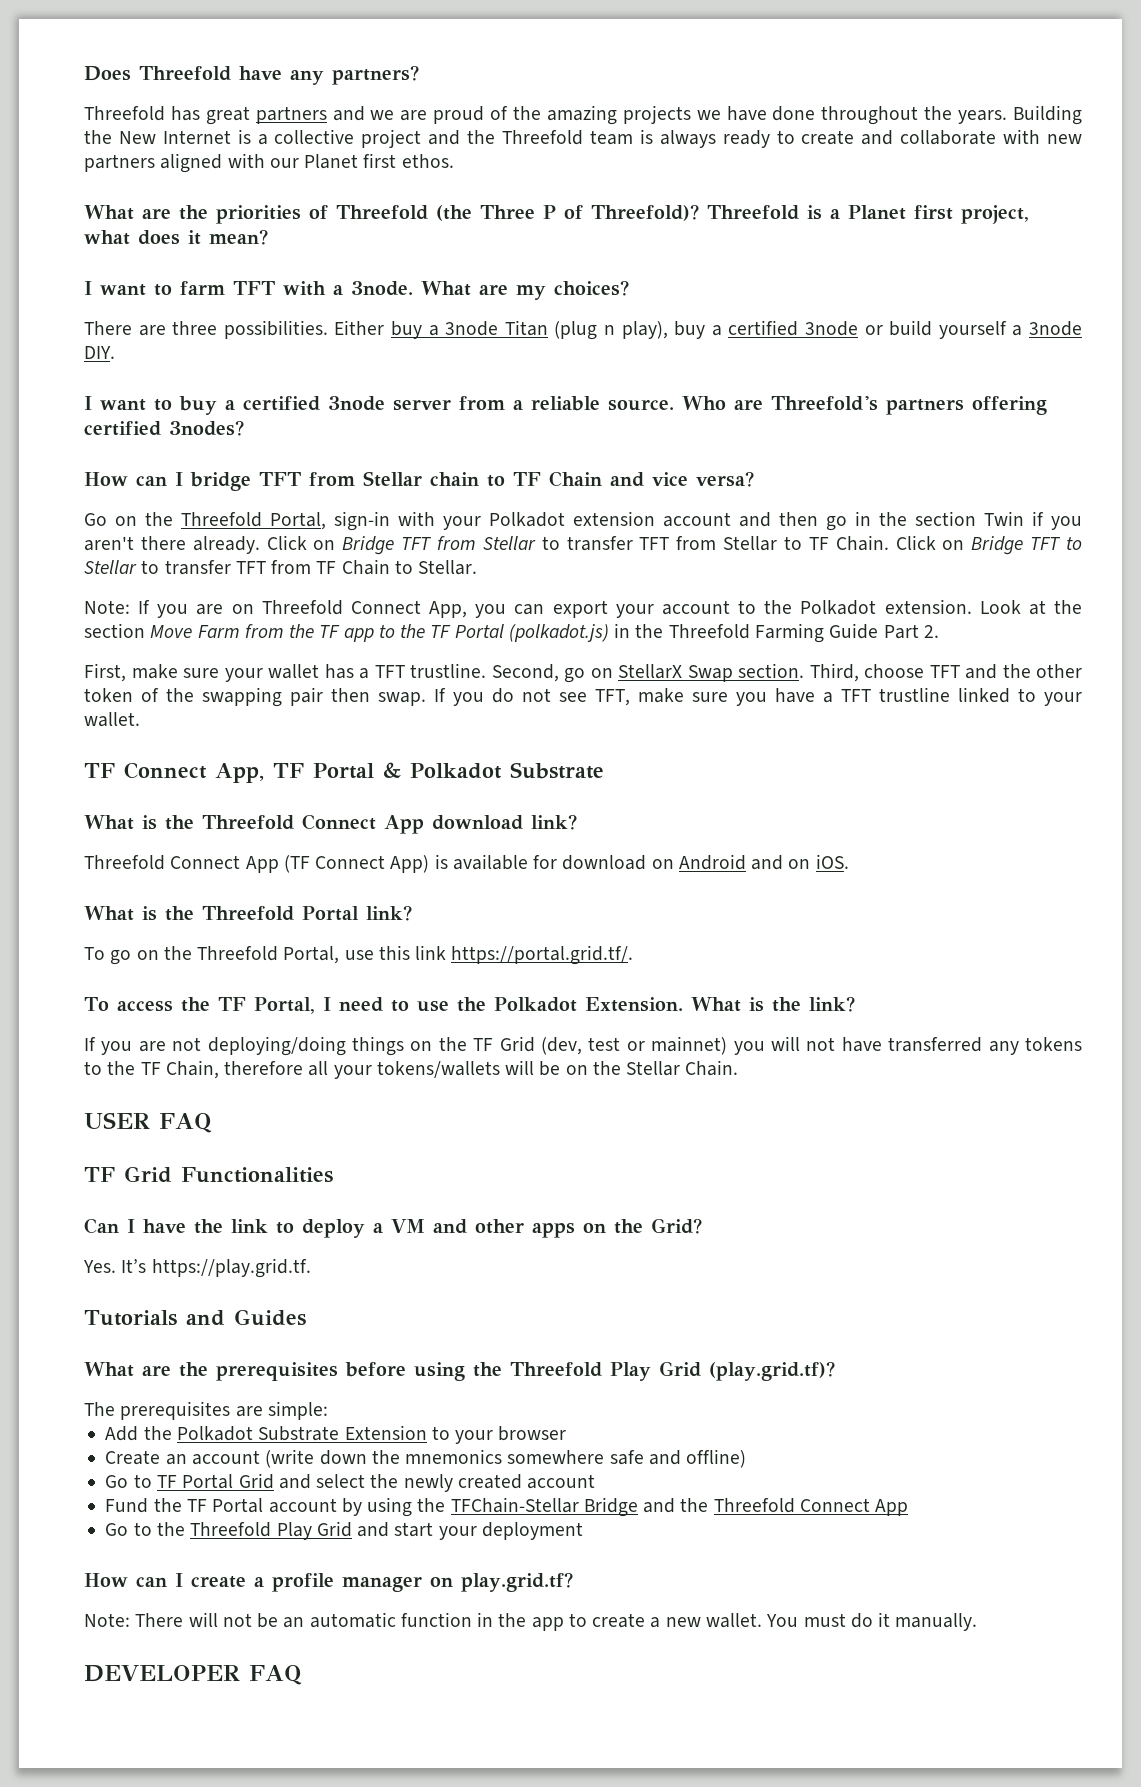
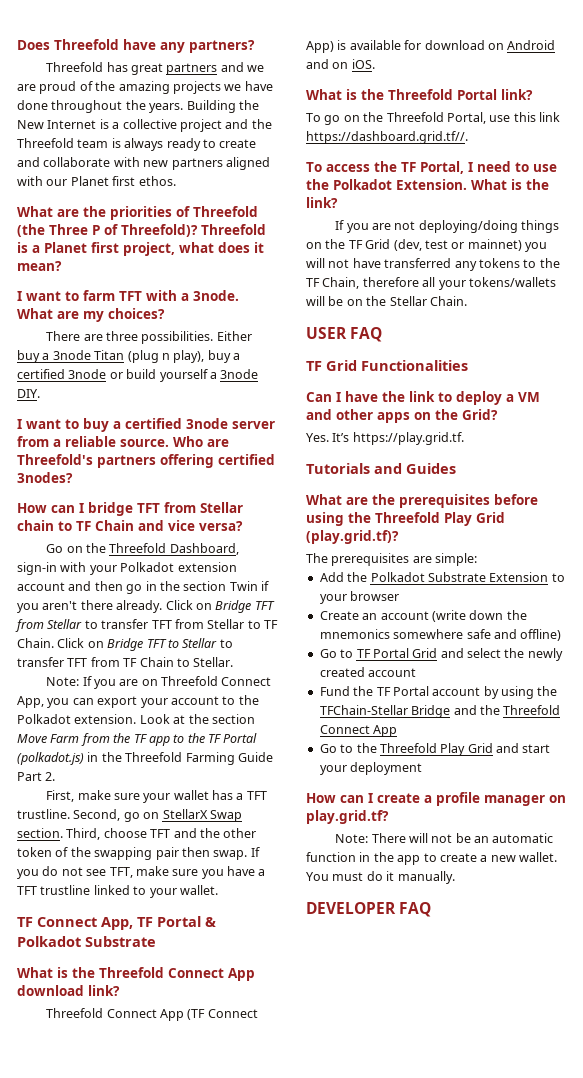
[270,512,326,530] Portal, -> [169,543,239,555] Dashboard,
[451,945,634,965] https://portal.grid.tf/. -> [306,131,468,144] https://dashboard.grid.tf//.

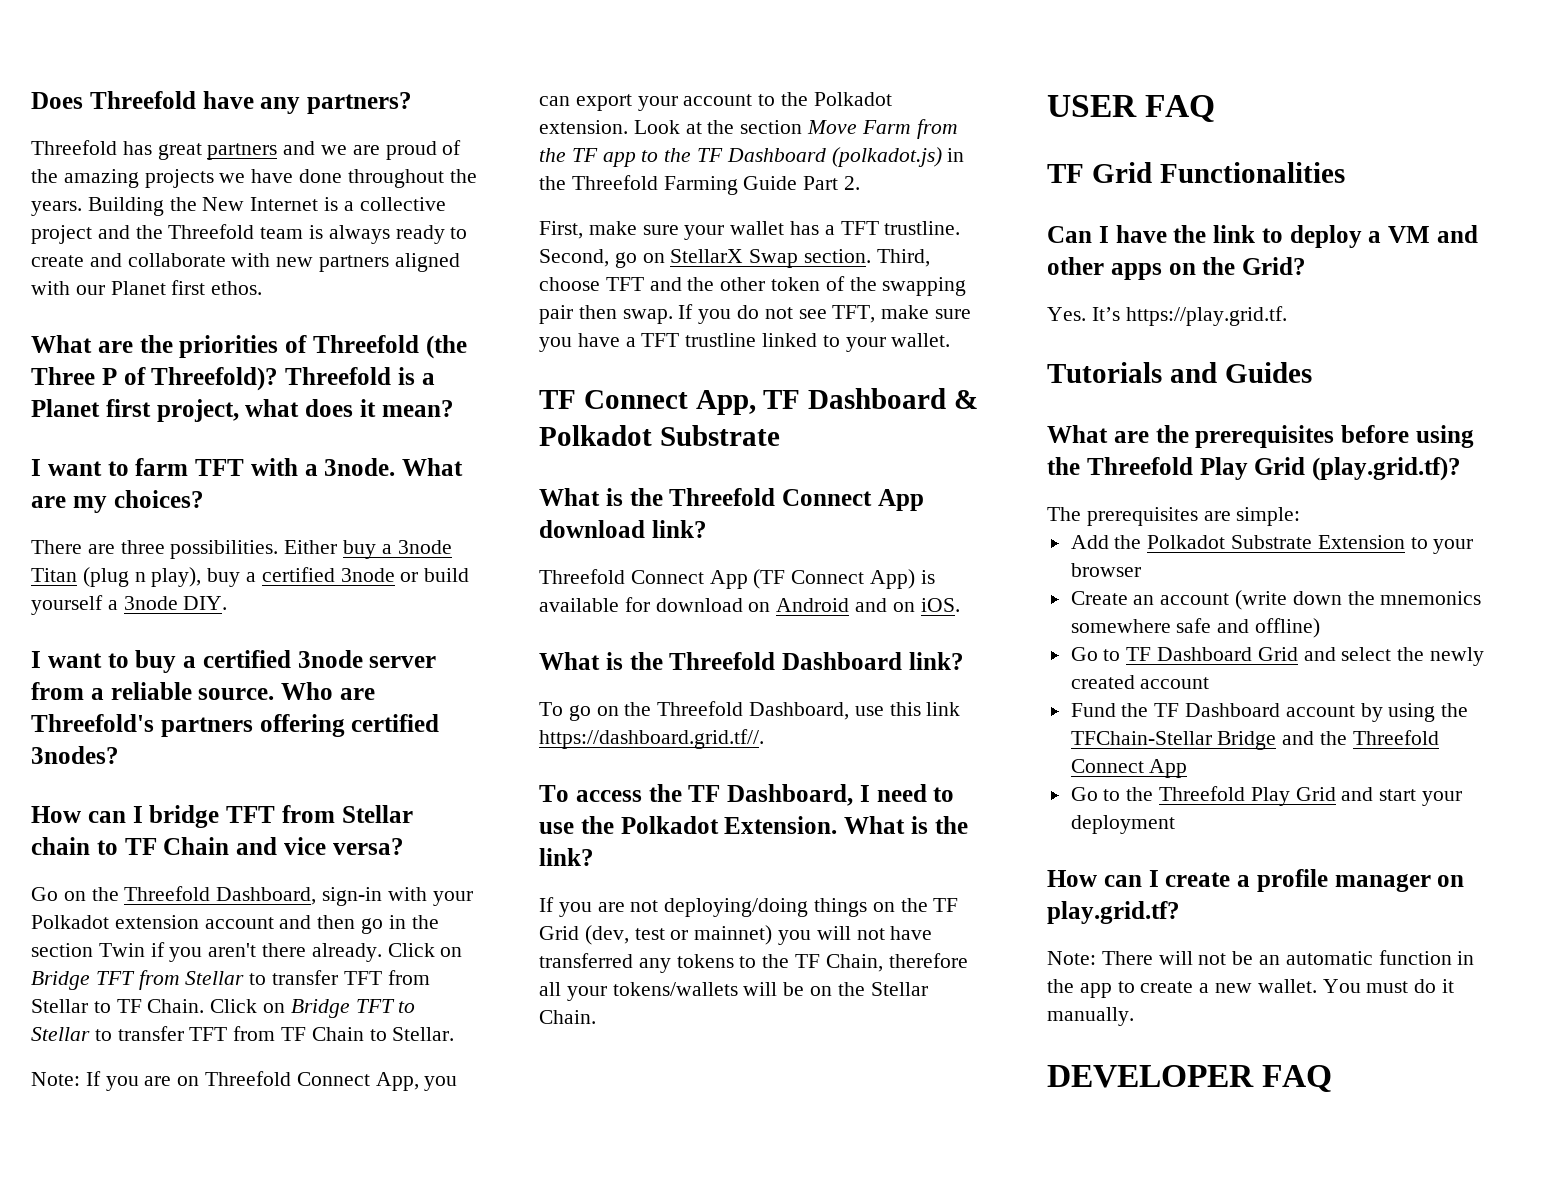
[223,733,258,743] Portal -> [726,148,826,162] Dashboard
[157,916,201,927] Portal -> [808,388,947,409] Dashboard
[457,89,497,100] Portal -> [782,652,902,670] Dashboard
[446,112,486,124] Portal, -> [749,702,850,720] Dashboard,
[420,161,464,174] Portal, -> [727,784,853,806] Dashboard,
[372,648,409,658] Portal -> [1157,647,1253,661] Dashboard
[392,686,429,696] Portal -> [1185,703,1281,717] Dashboard

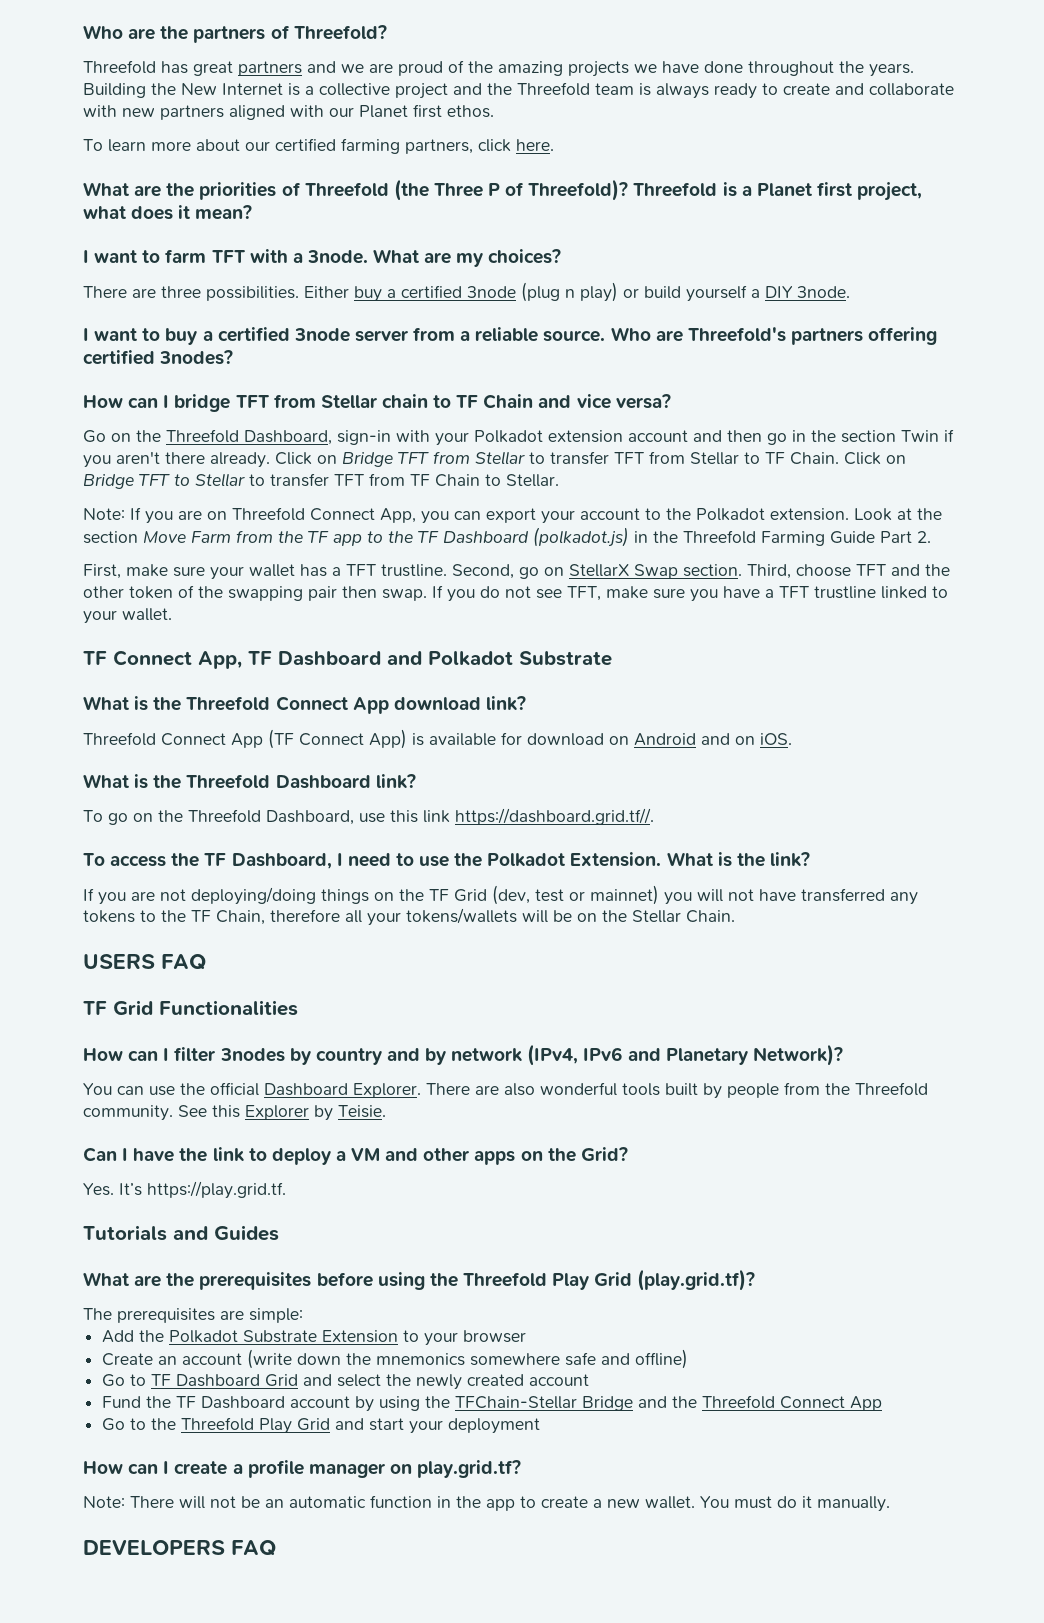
[31,91,412,114] Does Threefold have any partners? -> [83,25,387,43] Who are the partners of Threefold?
(263, 288) none -> [83,138,554,154] // To learn more about our certified farming partners, click here.
[397,540,452,554] [31,567,395,587] 3node Titan (plug n play), buy a certified 3node -> [401,282,618,302] certified 3node (plug n play)
[123,596,228,610] 3node DIY. -> [765,286,850,298] DIY 3node.
[954,390,979,409] & -> [387,651,422,665] and
[1047,95,1137,117] USER -> [83,954,155,969] USERS
(1345, 172) none -> [83,1044,843,1066] [83,1082,928,1099] [83,1105,386,1121] // How can I filter 3nodes by country and by network (IPv4, IPv6 and Planetary Network)? // You can use the official Dashboard Explorer. There are also wonderful tools built by people from the Threefold community. See this Explorer by Teisie.
[1047,1065,1254,1088] DEVELOPER -> [83,1540,225,1555] DEVELOPERS

